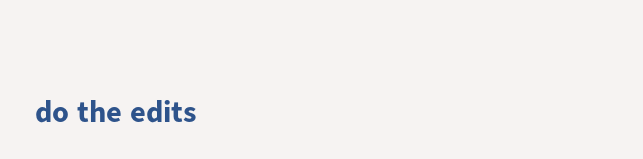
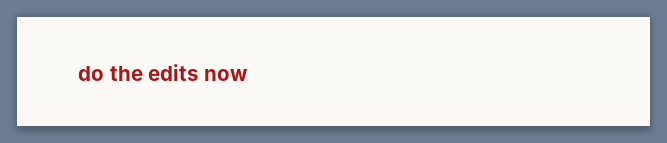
(198, 111) none -> [203,69,248,81] now

